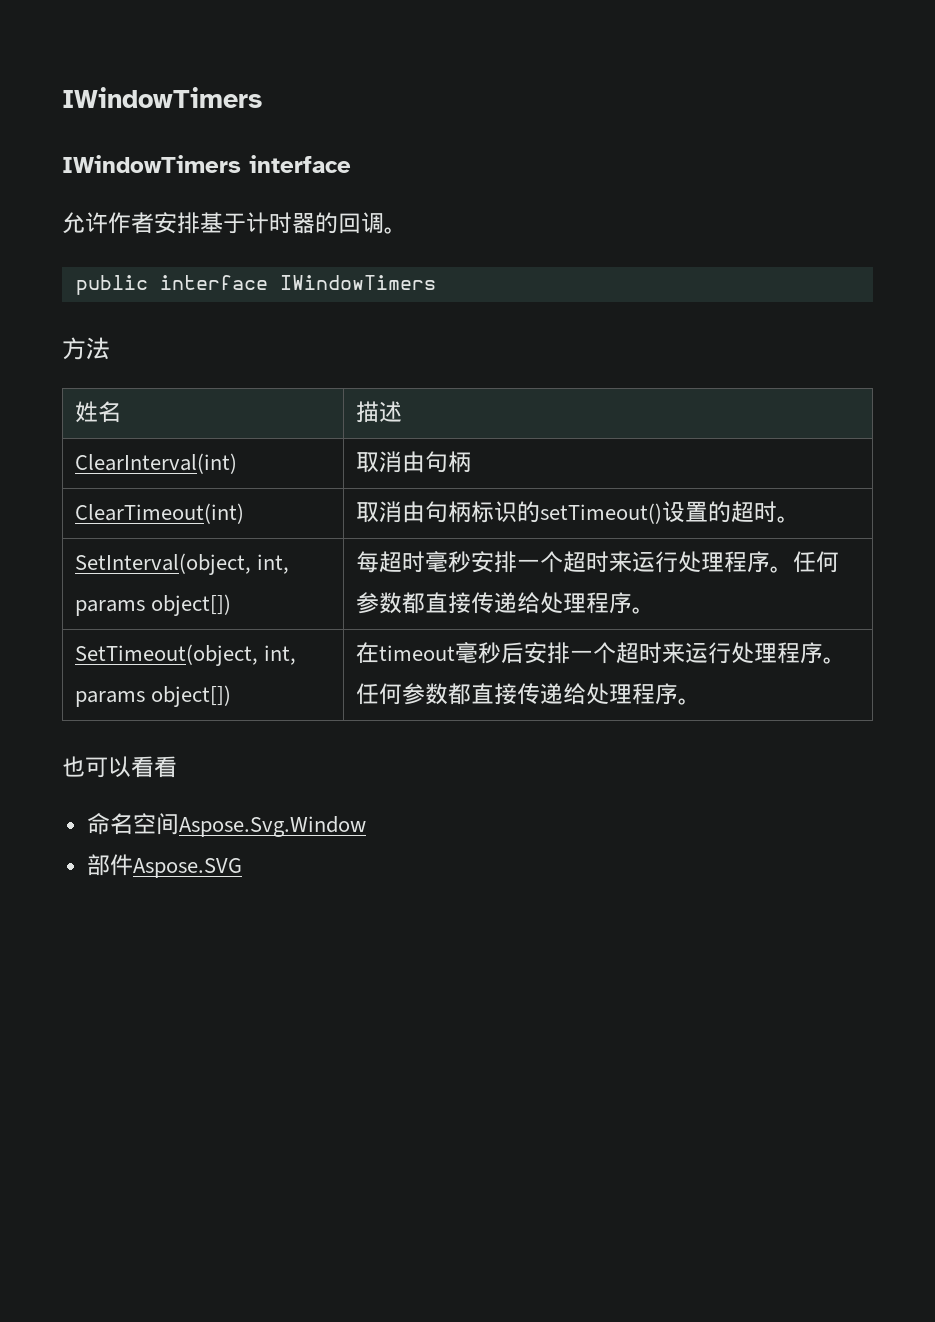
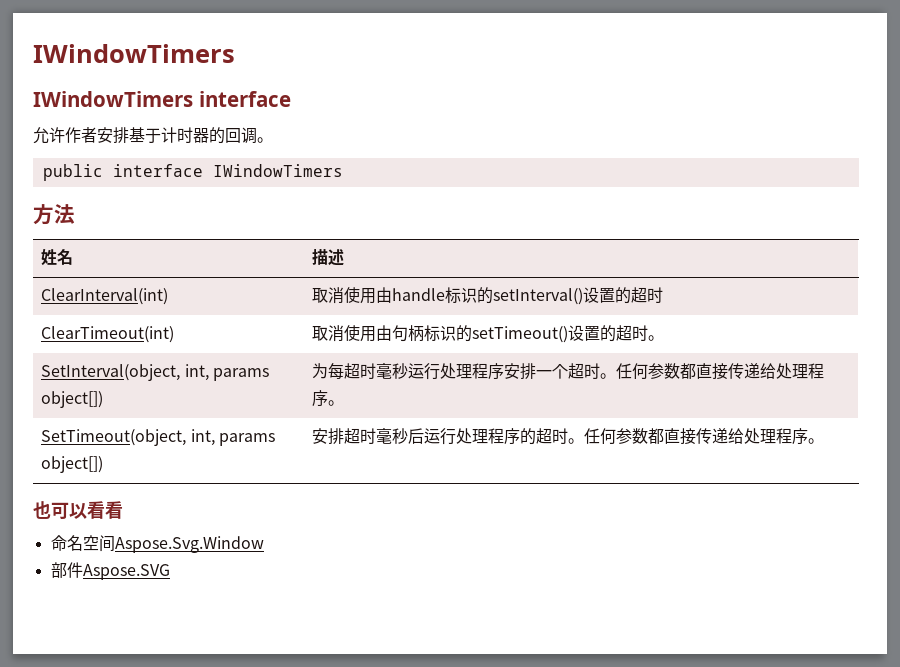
[401,451,471,473] 由句柄 -> [344,287,664,305] 使用由handle标识的setInterval()设置的超时
(402, 512) none -> [344,325,377,342] 使用
(231, 605) none -> [312,363,329,379] 为
[470,551,770,573] 安排一个超时来运行处理程序 -> [408,363,601,380] 运行处理程序安排一个超时
[355,642,823,664] 在timeout毫秒后安排一个超时来运行处理程序 -> [312,428,569,445] 安排超时毫秒后运行处理程序的超时

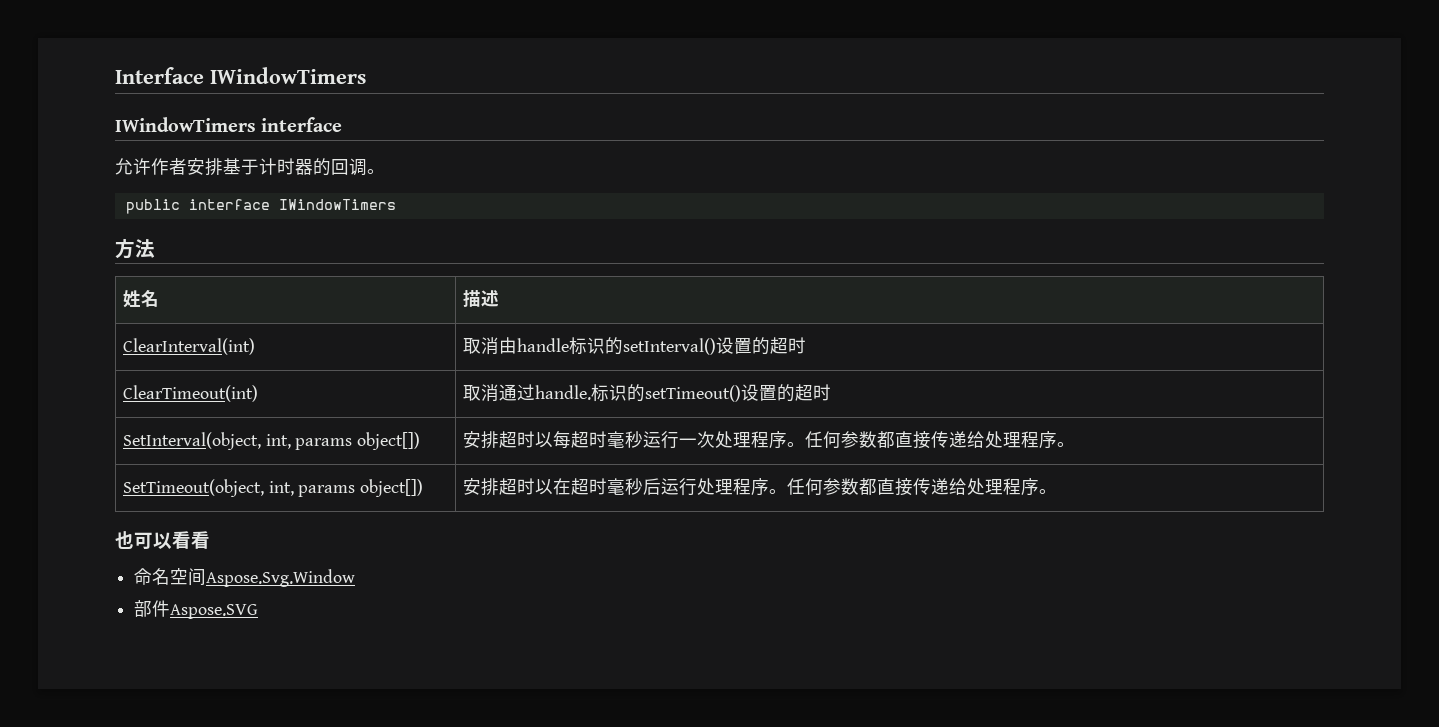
(33, 53) none -> [115,67,204,84] Interface
[344,287,377,304] 使用 -> (499, 346) none
[344,325,425,342] 使用由句柄 -> [498,384,591,401] 通过handle.
[648,335,665,341] 。 -> (831, 392) none
[312,363,329,379] 为 -> [462,431,553,449] 安排超时以
[440,363,601,380] 处理程序安排一个超时 -> [678,431,787,449] 一次处理程序
(377, 436) none -> [534,478,607,495] 以在超时
[520,428,569,445] 的超时 -> (769, 487) none

